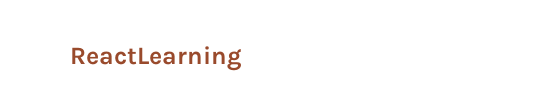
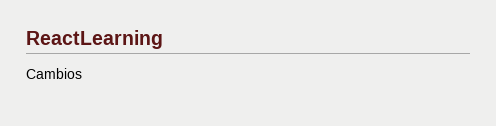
(242, 58) none -> [26,68,82,79] // Cambios

